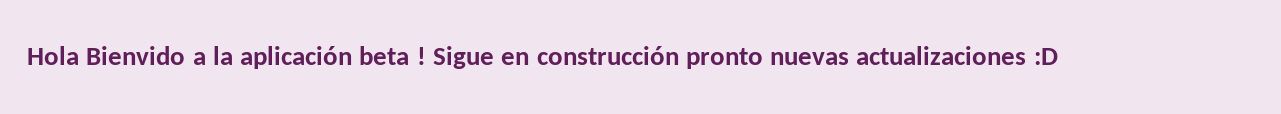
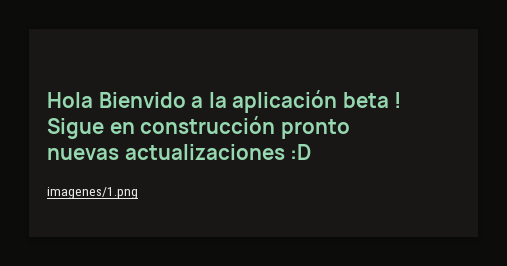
(1058, 56) none -> [47,187,138,199] // imagenes/1.png

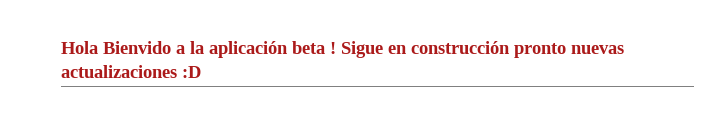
[47,187,138,199] // imagenes/1.png -> (201, 72) none

